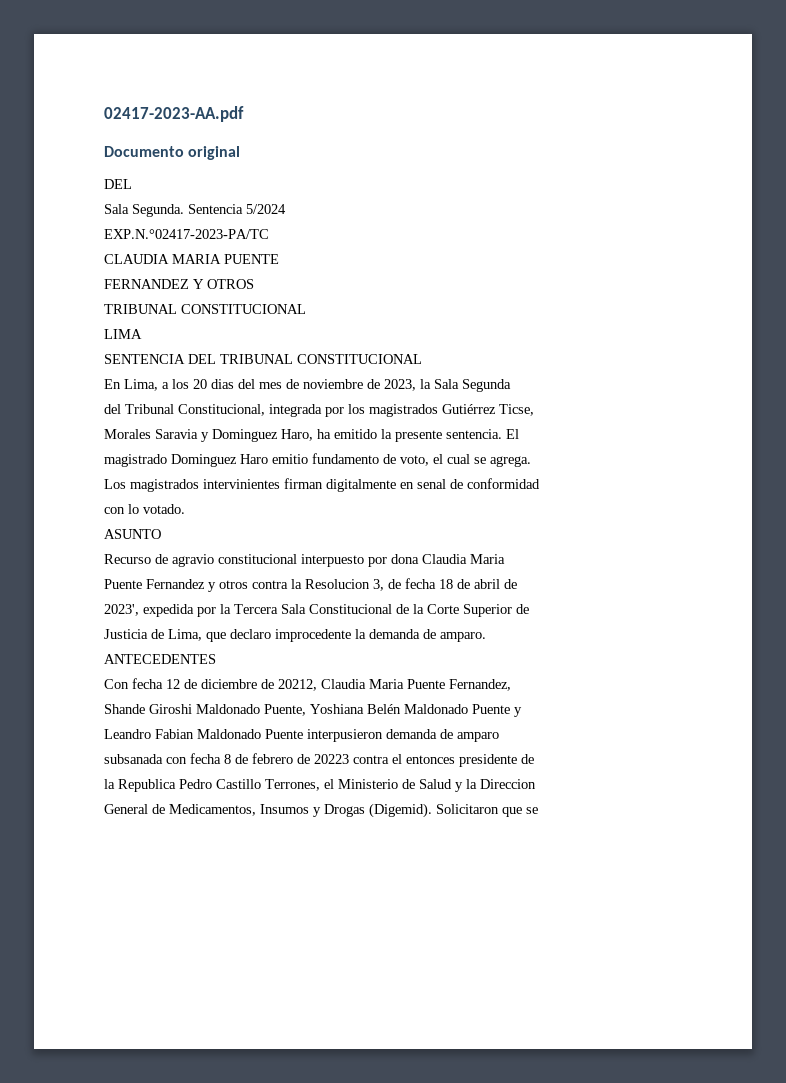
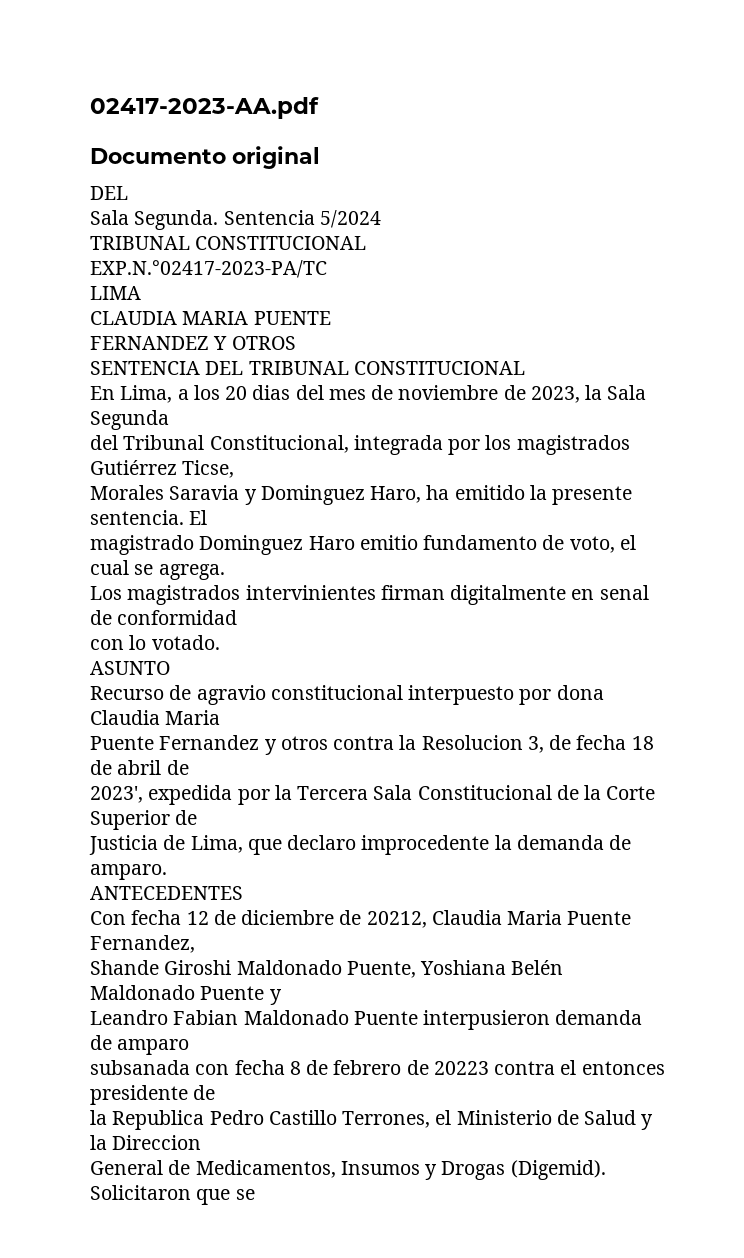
(286, 209) none -> [90,236,367,250] // TRIBUNAL CONSTITUCIONAL
(269, 234) none -> [90,286,141,300] // LIMA
[104,304,306,314] [104,329,142,339] // TRIBUNAL CONSTITUCIONAL // LIMA -> (296, 343) none

